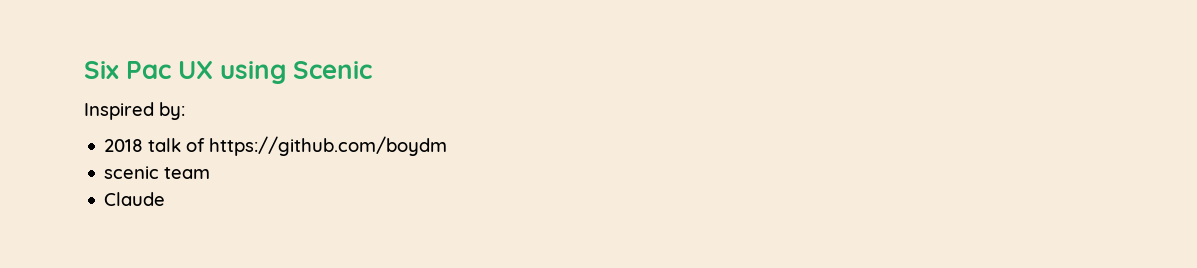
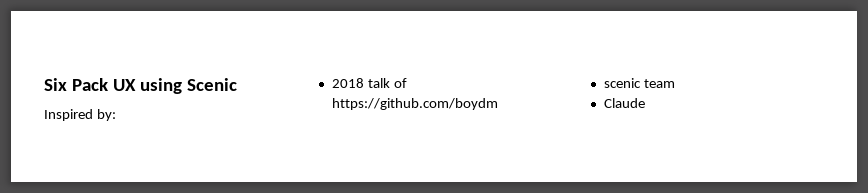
[126,61,172,79] Pac -> [71,78,108,91] Pack

